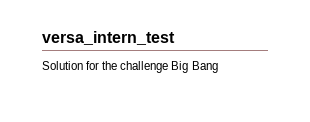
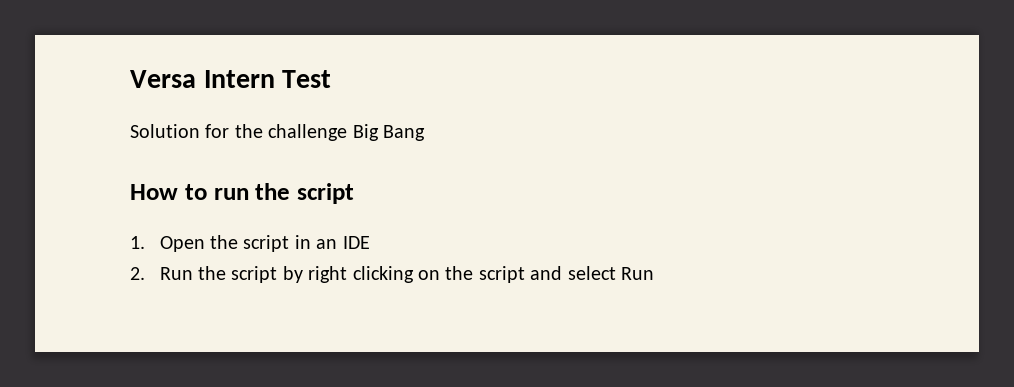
[42,31,175,45] versa_intern_test -> [130,70,332,88] Versa Intern Test
(218, 67) none -> [130,183,354,204] [130,235,370,252] [130,266,655,283] // How to run the script // 1. Open the script in an IDE // 2. Run the script by right clicking on the script and select Run

